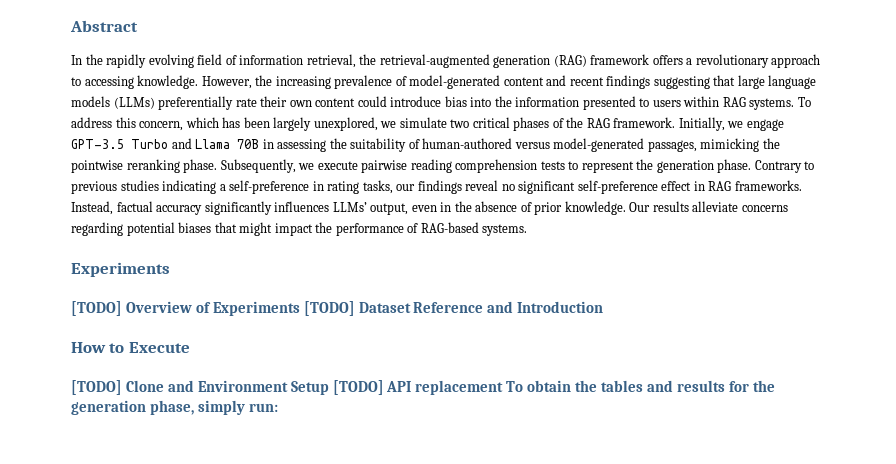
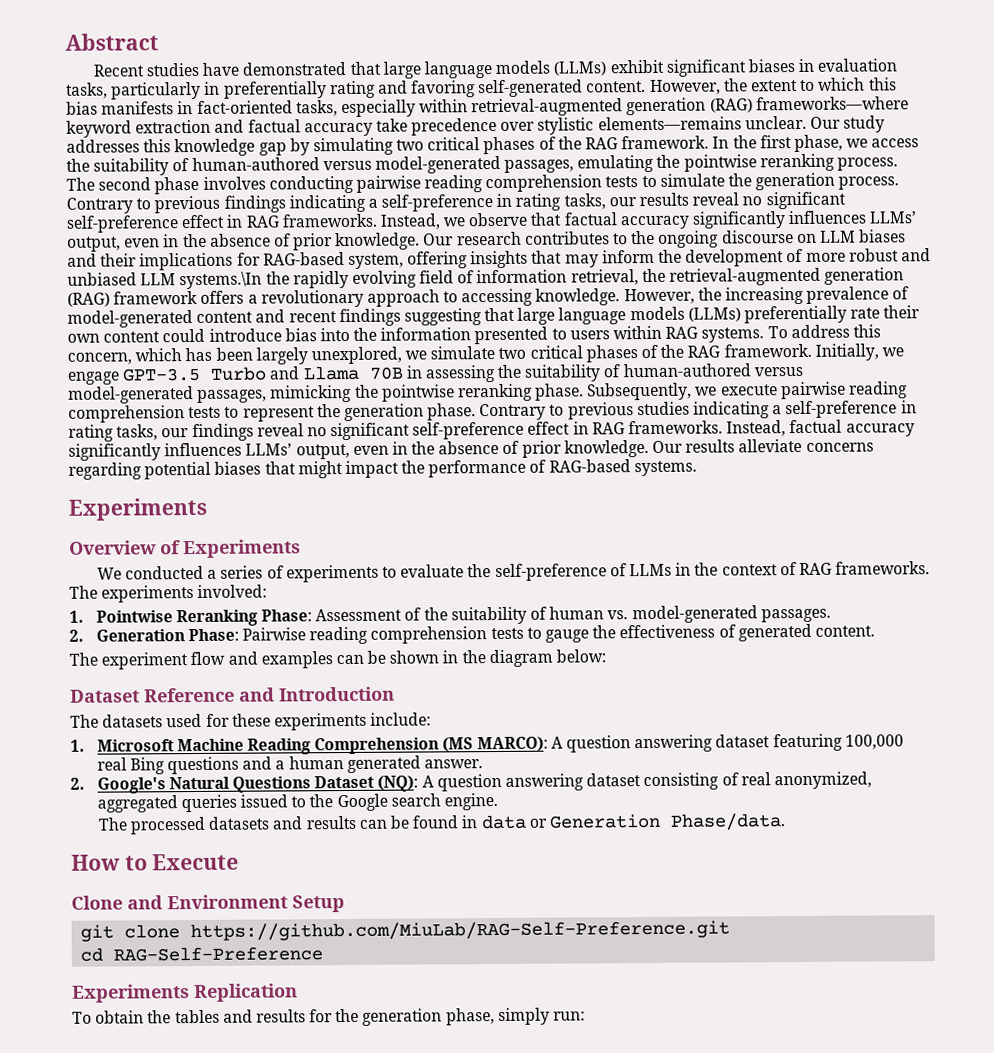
[71,55,82,65] In -> [92,58,898,79] [66,77,897,100] [66,96,909,118] [66,115,886,138] [66,134,920,157] [66,153,899,176] [66,172,900,195] [66,191,846,214] [66,210,917,233] [67,229,907,252] [67,248,931,271] [67,271,263,290] Recent studies have demonstrated that large language models (LLMs) exhibit significant biases in evaluation tasks, particularly in preferentially rating and favoring self-generated content. However, the extent to which this bias manifests in fact-oriented tasks, especially within retrieval-augmented generation (RAG) frameworks—where keyword extraction and factual accuracy take precedence over stylistic elements—remains unclear. Our study addresses this knowledge gap by simulating two critical phases of the RAG framework. In the first phase, we access the suitability of human-authored versus model-generated passages, emulating the pointwise reranking process. The second phase involves conducting pairwise reading comprehension tests to simulate the generation process. Contrary to previous findings indicating a self-preference in rating tasks, our results reveal no significant self-preference effect in RAG frameworks. Instead, we observe that factual accuracy significantly influences LLMs’ output, even in the absence of prior knowledge. Our research contributes to the ongoing discourse on LLM biases and their implications for RAG-based system, offering insights that may inform the development of more robust and unbiased LLM systems.\In
[71,301,122,316] [TODO] -> (207, 509) none
[303,301,604,316] [TODO] Dataset Reference and Introduction -> [96,561,931,583] [69,584,268,603] [69,605,831,627] [69,623,875,645] [69,649,607,670] [70,686,395,703] [70,712,432,731] [70,733,904,755] [96,755,484,775] [70,771,872,794] [96,792,499,813] [97,813,786,835] // We conducted a series of experiments to evaluate the self-preference of LLMs in the context of RAG frameworks. The experiments involved: // 1. Pointwise Reranking Phase: Assessment of the suitability of human vs. model-generated passages. // 2. Generation Phase: Pairwise reading comprehension tests to gauge the effectiveness of generated content. // The experiment flow and examples can be shown in the diagram below: // Dataset Reference and Introduction // The datasets used for these experiments include: // 1. Microsoft Machine Reading Comprehension (MS MARCO): A question answering dataset featuring 100,000 real Bing questions and a human generated answer. // 2. Google's Natural Questions Dataset (NQ): A question answering dataset consisting of real anonymized, aggregated queries issued to the Google search engine. // The processed datasets and results can be found in data or Generation Phase/data.
[71,380,122,395] [TODO] -> (240, 862) none
[332,380,504,395] [TODO] API replacement -> [80,920,731,942] [80,946,324,962] [72,983,298,1003] // git clone https://github.com/MiuLab/RAG-Self-Preference.git // cd RAG-Self-Preference // Experiments Replication //

